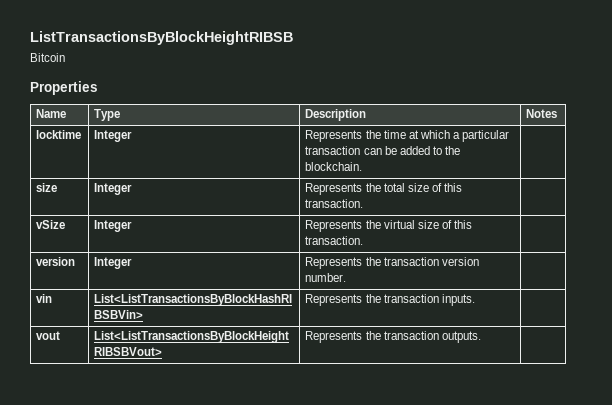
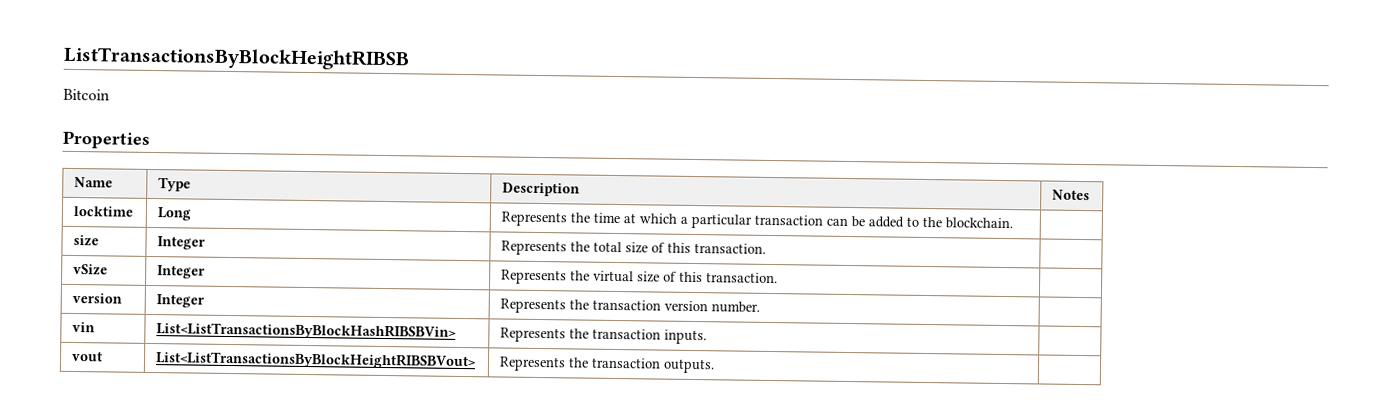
[94,130,133,142] Integer -> [157,207,192,221] Long

